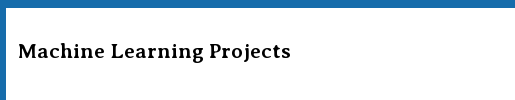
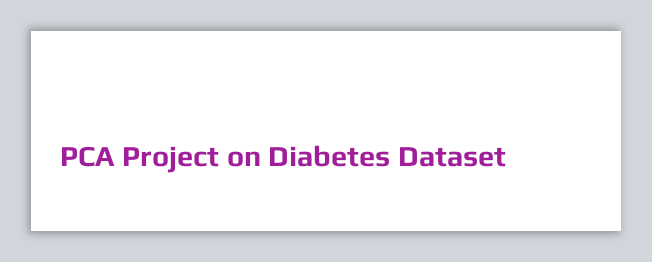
[18,43,292,63] Machine Learning Projects -> [60,145,507,173] PCA Project on Diabetes Dataset

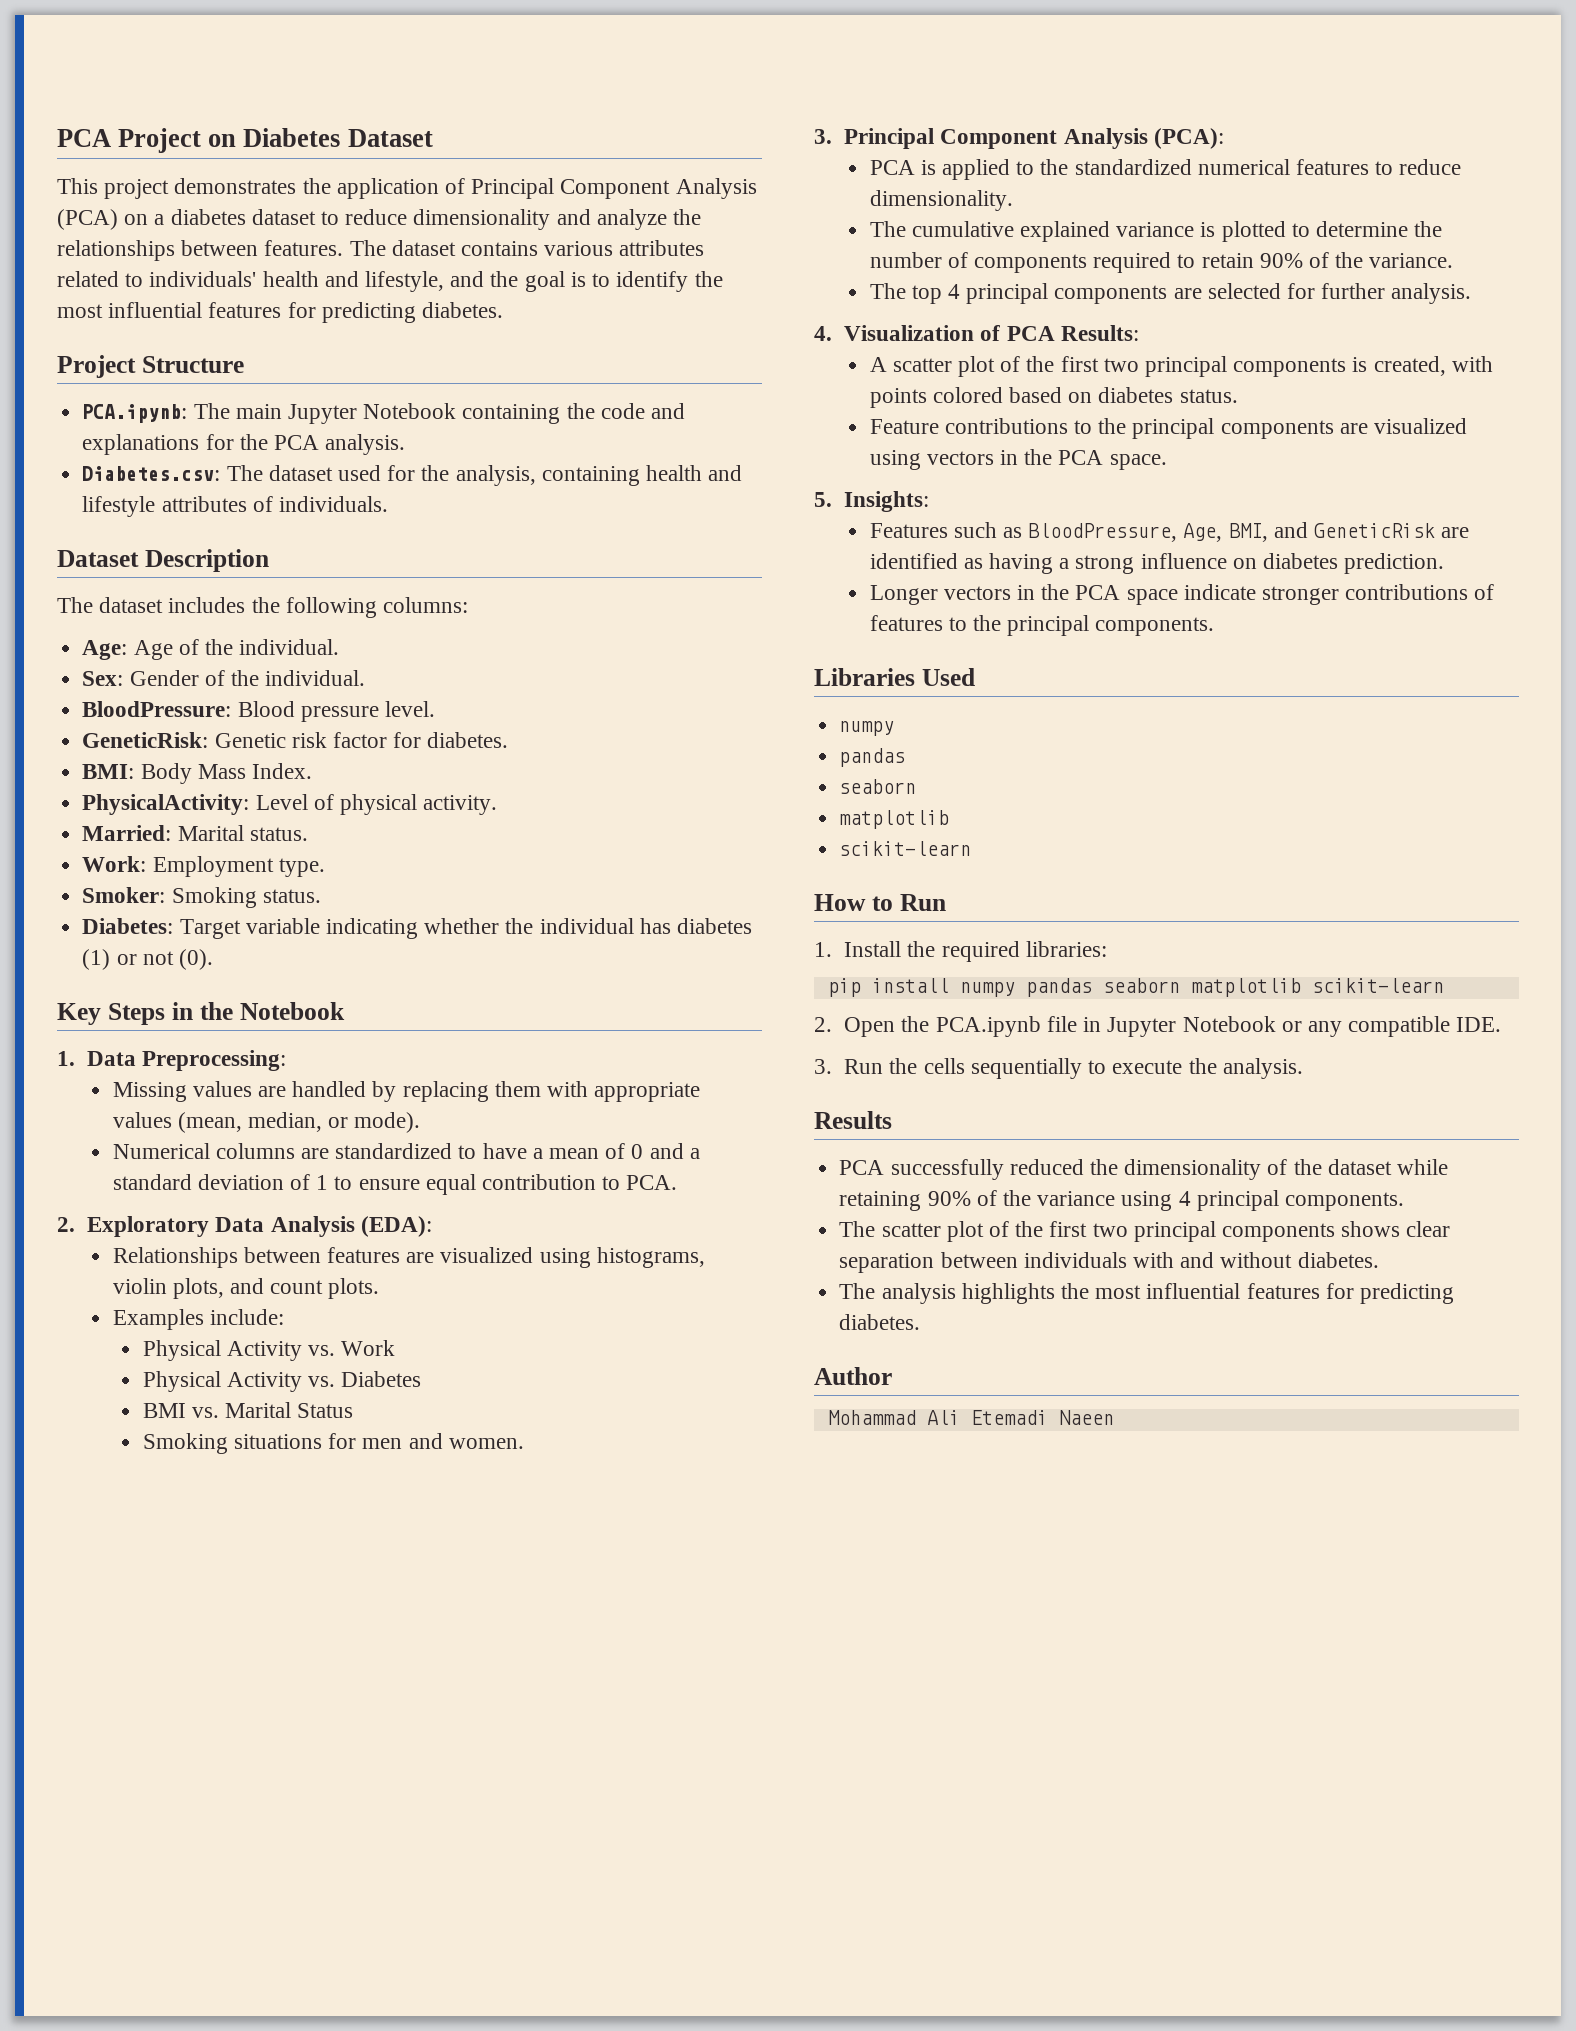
(507, 157) none -> [57,178,757,199] [57,209,702,230] [57,240,705,261] [57,271,723,292] [57,302,504,323] [57,355,244,378] [82,403,685,424] [82,434,406,455] [82,465,743,486] [82,496,388,517] [57,549,269,572] [57,597,469,618] [82,639,340,660] [82,670,366,686] [82,701,435,722] [82,732,509,748] [82,763,312,784] [82,794,498,815] [82,825,308,841] [82,856,325,877] [82,887,321,908] [82,918,752,939] [82,949,213,970] [57,1002,345,1025] [57,1050,287,1071] [112,1081,701,1102] [112,1112,421,1133] [112,1143,700,1159] [112,1174,678,1195] [57,1216,432,1237] [112,1247,705,1268] [112,1278,380,1299] [112,1309,284,1330] [142,1340,396,1361] [142,1371,422,1392] [142,1402,354,1418] [142,1433,524,1454] [814,128,1224,149] [869,159,1462,180] [869,190,1013,211] [869,221,1443,242] [869,252,1454,273] [869,283,1472,304] [814,325,1139,341] [869,356,1493,377] [869,387,1238,408] [869,418,1468,439] [869,449,1167,470] [814,491,930,512] [869,522,1470,542] [869,553,1445,574] [869,584,1495,605] [869,615,1215,636] [814,668,975,686] [839,721,895,736] [839,748,906,767] [839,779,917,794] [839,810,950,829] [839,841,972,856] [814,894,946,911] [814,941,1107,962] [827,978,1444,997] [814,1016,1502,1037] [814,1058,1303,1079] [814,1111,892,1129] [839,1159,1448,1180] [839,1190,1404,1211] [839,1221,1451,1242] [839,1252,1379,1273] [839,1283,1454,1304] [839,1314,921,1330] [814,1367,892,1385] [827,1410,1114,1425] // This project demonstrates the application of Principal Component Analysis (PCA) on a diabetes dataset to reduce dimensionality and analyze the relationships between features. The dataset contains various attributes related to individuals' health and lifestyle, and the goal is to identify the most influential features for predicting diabetes. // Project Structure // PCA.ipynb: The main Jupyter Notebook containing the code and explanations for the PCA analysis. // Diabetes.csv: The dataset used for the analysis, containing health and lifestyle attributes of individuals. // Dataset Description // The dataset includes the following columns: // Age: Age of the individual. // Sex: Gender of the individual. // BloodPressure: Blood pressure level. // GeneticRisk: Genetic risk factor for diabetes. // BMI: Body Mass Index. // PhysicalActivity: Level of physical activity. // Married: Marital status. // Work: Employment type. // Smoker: Smoking status. // Diabetes: Target variable indicating whether the individual has diabetes (1) or not (0). // Key Steps in the Notebook // 1. Data Preprocessing: // Missing values are handled by replacing them with appropriate values (mean, median, or mode). // Numerical columns are standardized to have a mean of 0 and a standard deviation of 1 to ensure equal contribution to PCA. // 2. Exploratory Data Analysis (EDA): // Relationships between features are visualized using histograms, violin plots, and count plots. // Examples include: // Physical Activity vs. Work // Physical Activity vs. Diabetes // BMI vs. Marital Status // Smoking situations for men and women. // 3. Principal Component Analysis (PCA): // PCA is applied to the standardized numerical features to reduce dimensionality. // The cumulative explained variance is plotted to determine the number of components required to retain 90% of the variance. // The top 4 principal components are selected for further analysis. // 4. Visualization of PCA Results: // A scatter plot of the first two principal components is created, with points colored based on diabetes status. // Feature contributions to the principal components are visualized using vectors in the PCA space. // 5. Insights: // Features such as BloodPressure, Age, BMI, and GeneticRisk are identified as having a strong influence on diabetes prediction. // Longer vectors in the PCA space indicate stronger contributions of features to the principal components. // Libraries Used // numpy // pandas // seaborn // matplotlib // scikit-learn // How to Run // 1. Install the required libraries: // pip install numpy pandas seaborn matplotlib scikit-learn // 2. Open the PCA.ipynb file in Jupyter Notebook or any compatible IDE. // 3. Run the cells sequentially to execute the analysis. // Results // PCA successfully reduced the dimensionality of the dataset while retaining 90% of the variance using 4 principal components. // The scatter plot of the first two principal components shows clear separation between individuals with and without diabetes. // The analysis highlights the most influential features for predicting diabetes. // Author // Mohammad Ali Etemadi Naeen

